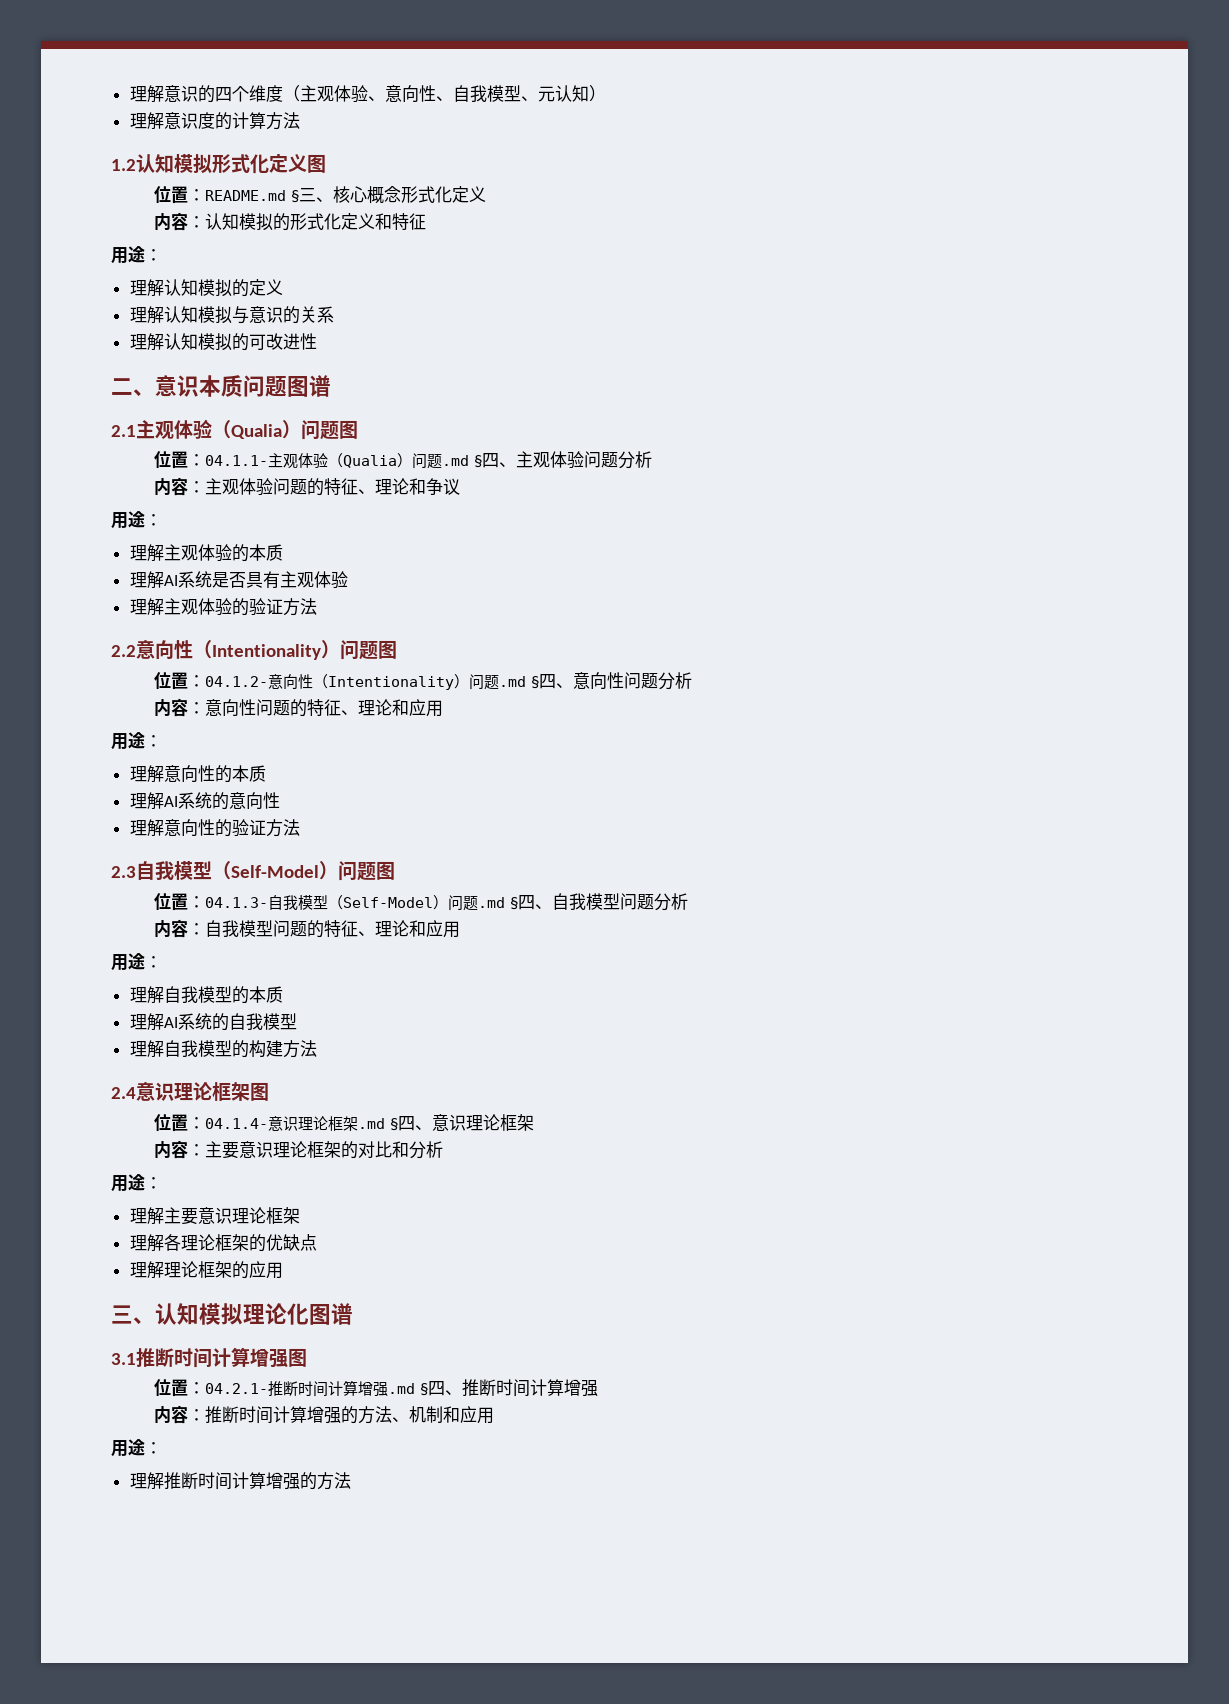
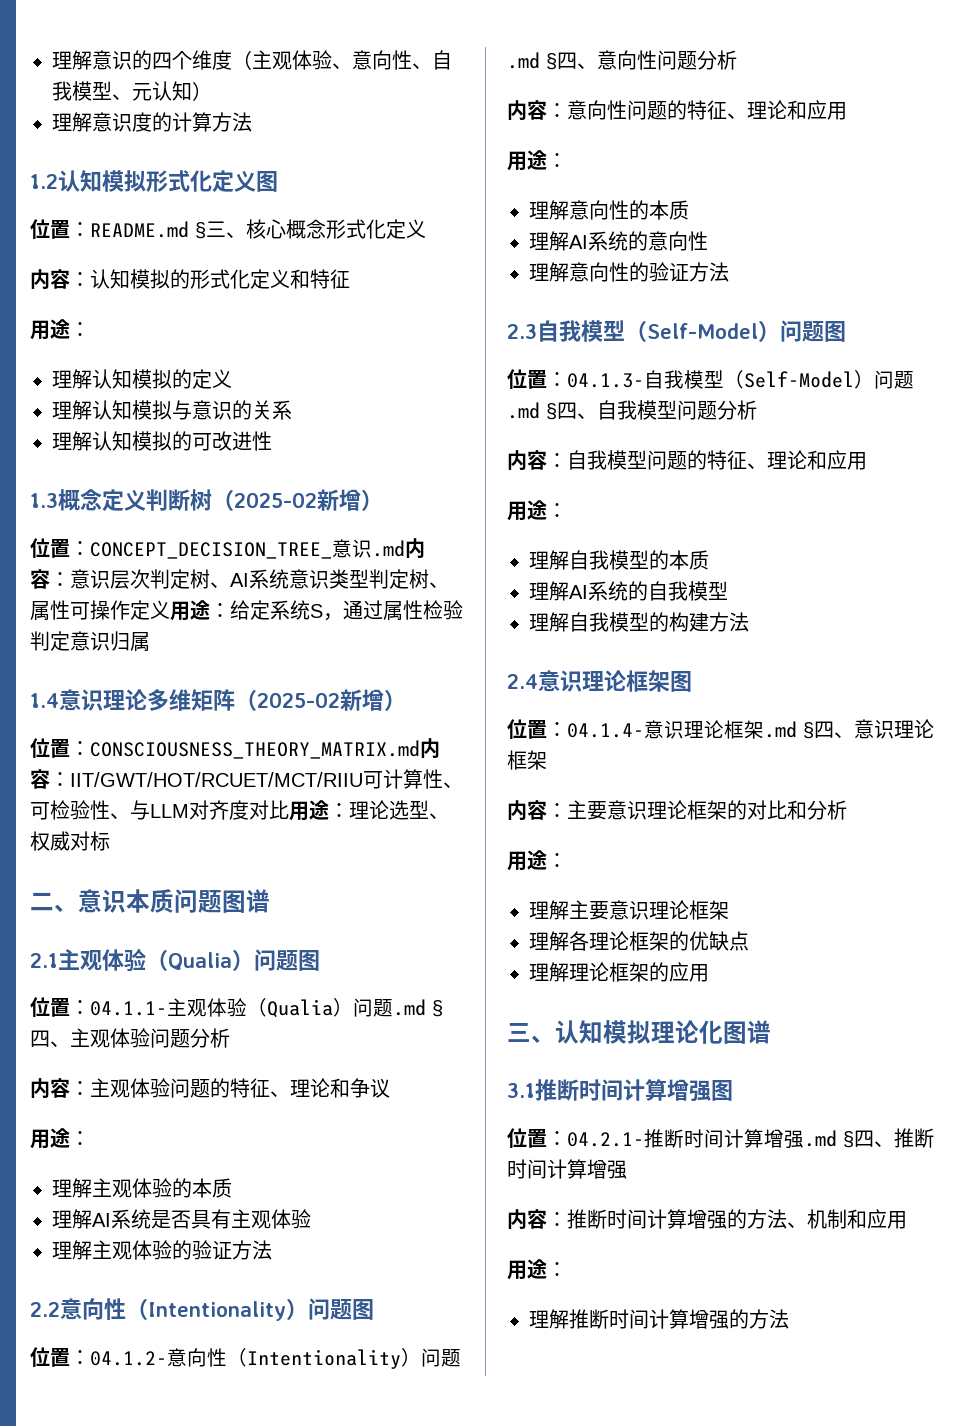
(317, 341) none -> [30,489,383,511] [30,538,425,559] [30,569,449,589] [30,600,463,621] [30,631,150,652] [30,689,406,711] [30,738,440,759] [30,769,463,789] [30,800,449,821] [30,831,110,851] // 1.3概念定义判断树（2025-02新增） // 位置：CONCEPT_DECISION_TREE_意识.md内容：意识层次判定树、AI系统意识类型判定树、属性可操作定义用途：给定系统S，通过属性检验判定意识归属 // 1.4意识理论多维矩阵（2025-02新增） // 位置：CONSCIOUSNESS_THEORY_MATRIX.md内容：IIT/GWT/HOT/RCUET/MCT/RIIU可计算性、可检验性、与LLM对齐度对比用途：理论选型、权威对标

